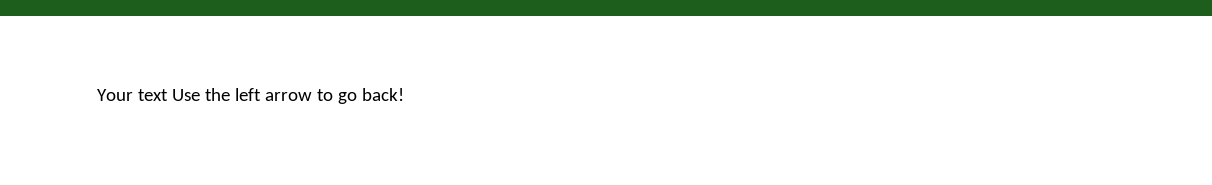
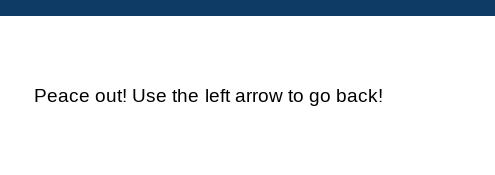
[97,89,168,101] Your text -> [34,89,128,102] Peace out!

